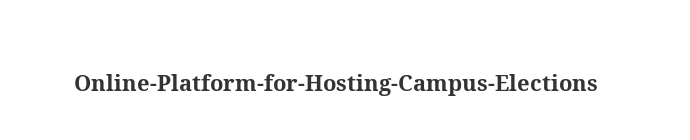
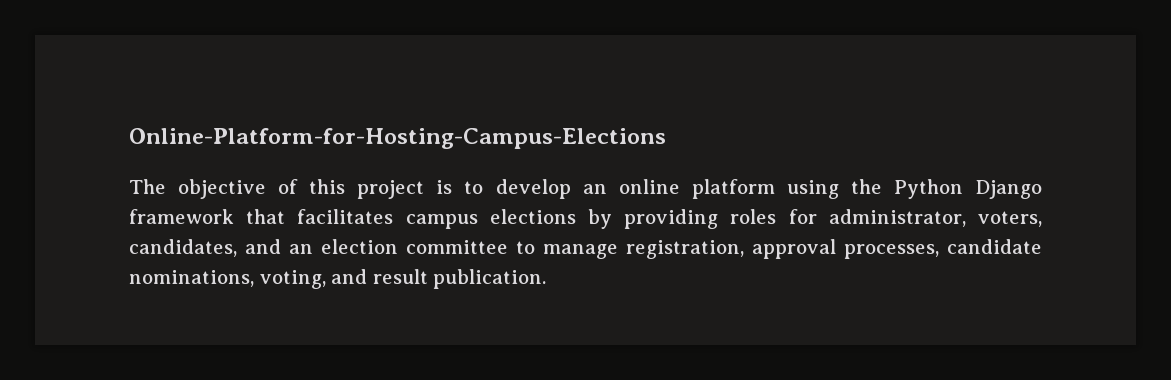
(598, 85) none -> [129,179,1042,199] [129,209,1042,229] [129,239,1042,259] [129,269,547,289] // The objective of this project is to develop an online platform using the Python Django framework that facilitates campus elections by providing roles for administrator, voters, candidates, and an election committee to manage registration, approval processes, candidate nominations, voting, and result publication.

